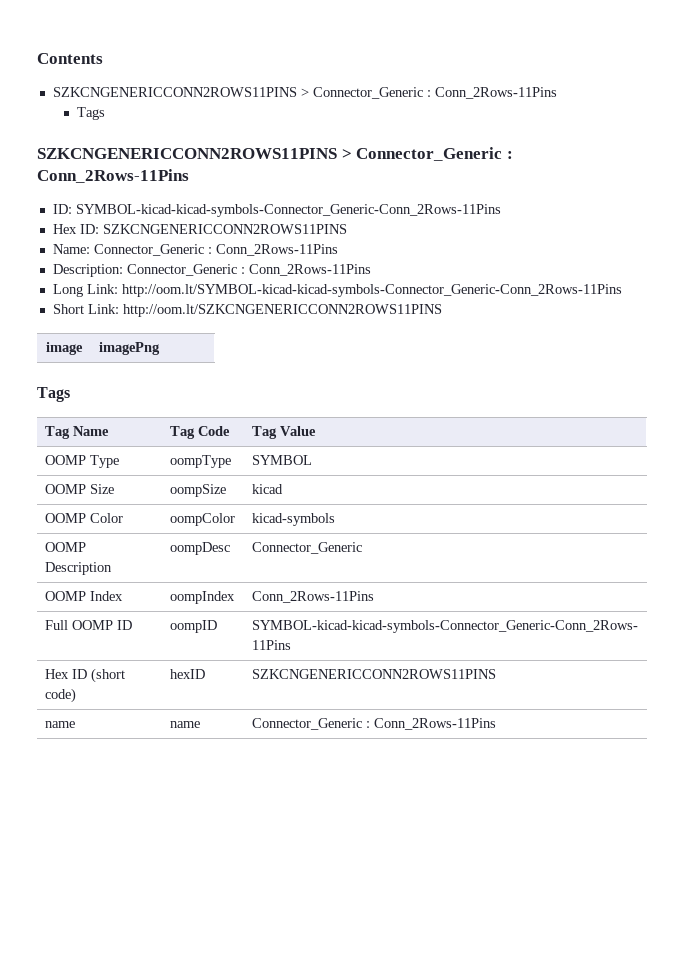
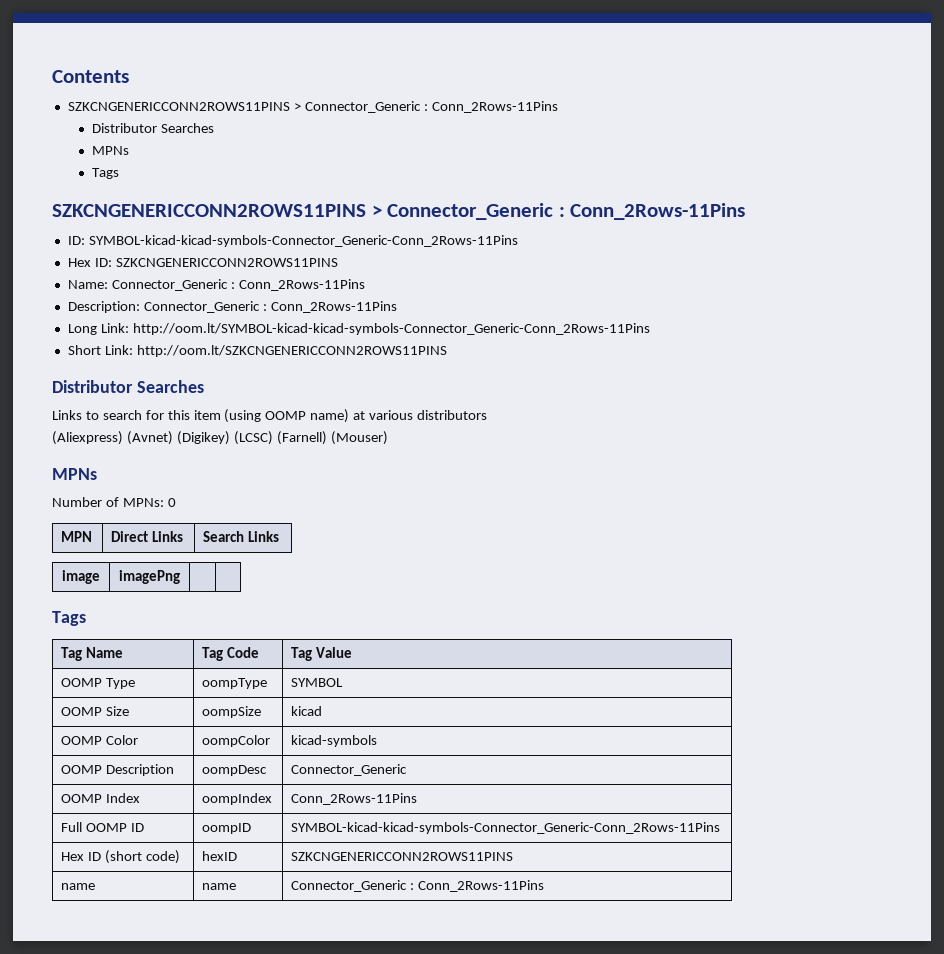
(557, 93) none -> [92,123,215,133] [92,146,130,155] // Distributor Searches // MPNs
(442, 310) none -> [52,380,204,393] [52,409,488,423] [52,431,388,445] [52,468,97,480] [52,497,176,507] [61,531,93,542] [111,531,184,542] [203,531,280,542] // Distributor Searches // Links to search for this item (using OOMP name) at various distributors // (Aliexpress) (Avnet) (Digikey) (LCSC) (Farnell) (Mouser) // MPNs // Number of MPNs: 0 // MPN | Direct Links | Search Links

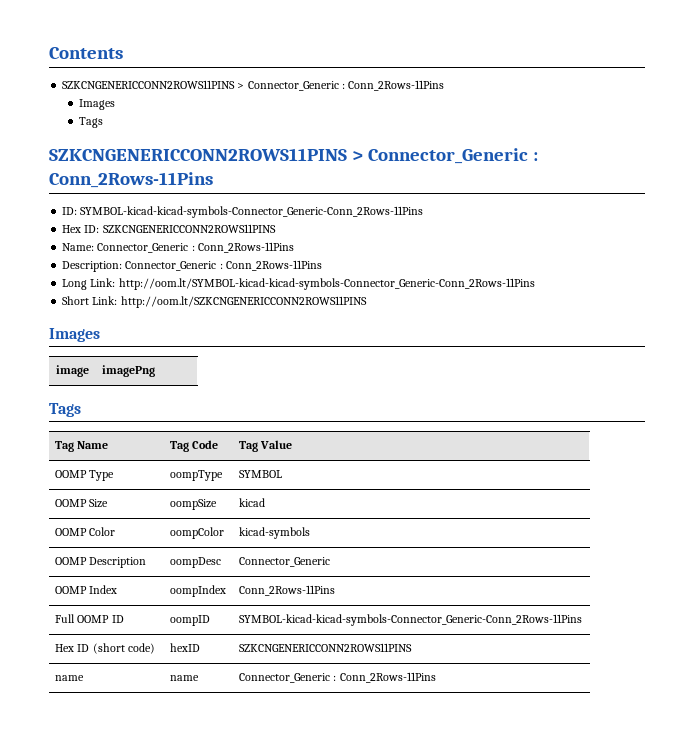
[92,123,215,133] [92,146,130,155] Distributor Searches // MPNs -> [78,99,115,110] Images
[52,380,204,393] [52,409,488,423] [52,431,388,445] [52,468,97,480] [52,497,176,507] [61,531,93,542] [111,531,184,542] [203,531,280,542] Distributor Searches // Links to search for this item (using OOMP name) at various distributors // (Aliexpress) (Avnet) (Digikey) (LCSC) (Farnell) (Mouser) // MPNs // Number of MPNs: 0 // MPN | Direct Links | Search Links -> [49,328,100,342] Images

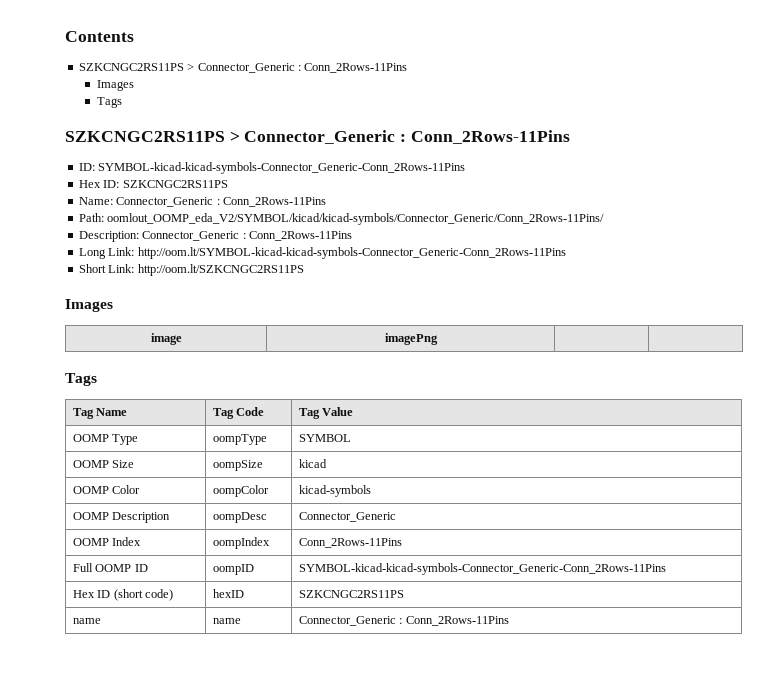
[62,80,236,89] SZKCNGENERICCONN2ROWS11PINS -> [78,63,184,71] SZKCNGC2RS11PS
[49,148,347,161] SZKCNGENERICCONN2ROWS11PINS -> [65,131,225,142] SZKCNGC2RS11PS
[102,224,276,233] SZKCNGENERICCONN2ROWS11PINS -> [122,180,228,188] SZKCNGC2RS11PS
(294, 247) none -> [78,213,605,225] // Path: oomlout_OOMP_eda_V2/SYMBOL/kicad/kicad-symbols/Connector_Generic/Conn_2Rows-11Pins/
[120,296,367,308] http://oom.lt/SZKCNGENERICCONN2ROWS11PINS -> [137,264,304,276] http://oom.lt/SZKCNGC2RS11PS
[239,643,413,652] SZKCNGENERICCONN2ROWS11PINS -> [299,590,405,598] SZKCNGC2RS11PS

